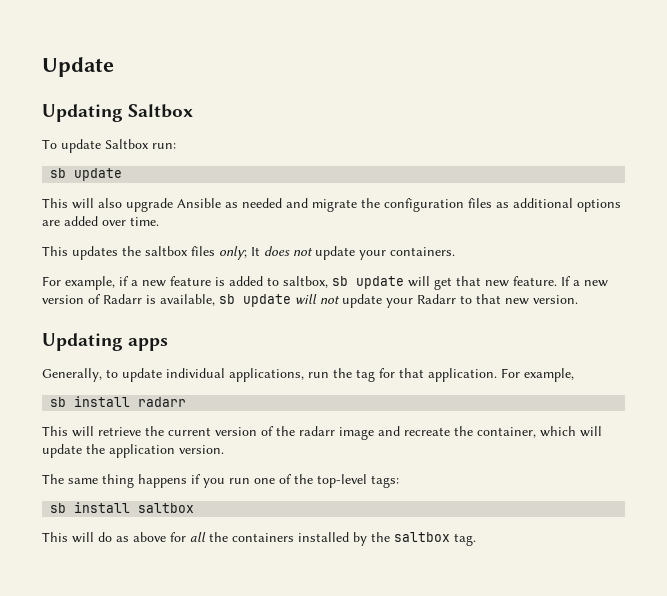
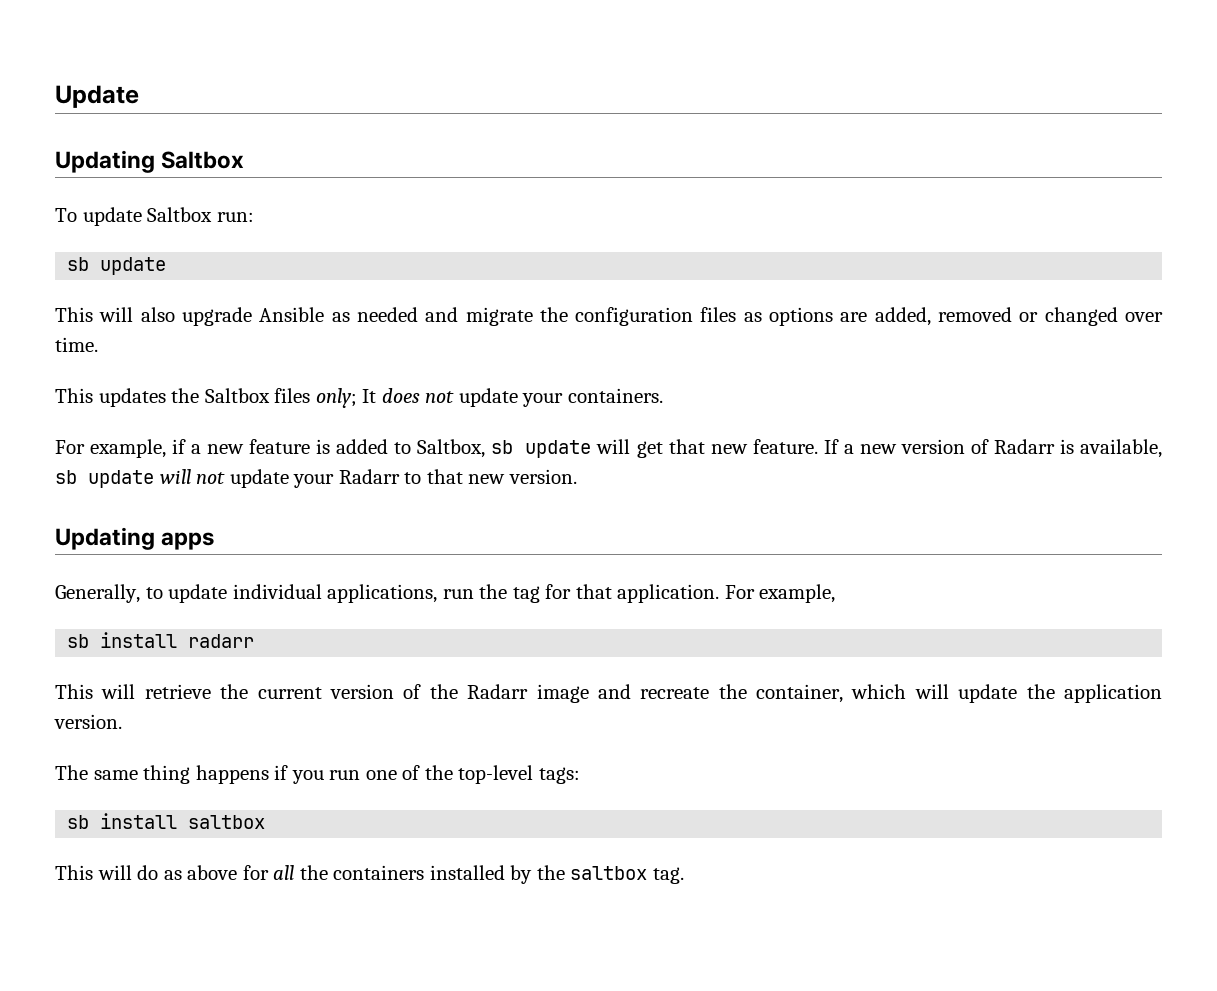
[513,198,573,208] additional -> (762, 317) none
[64,216,98,226] added -> [874,307,1118,326] added, removed or changed
[145,246,188,256] saltbox -> [204,388,270,403] Saltbox
[283,276,328,288] saltbox, -> [417,439,486,458] Saltbox,
[299,426,335,436] radarr -> [467,684,529,699] Radarr

